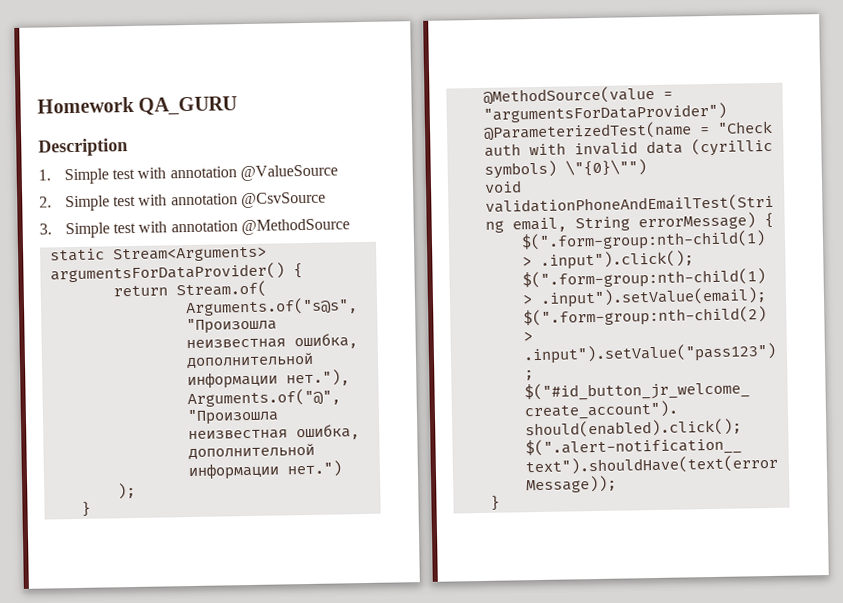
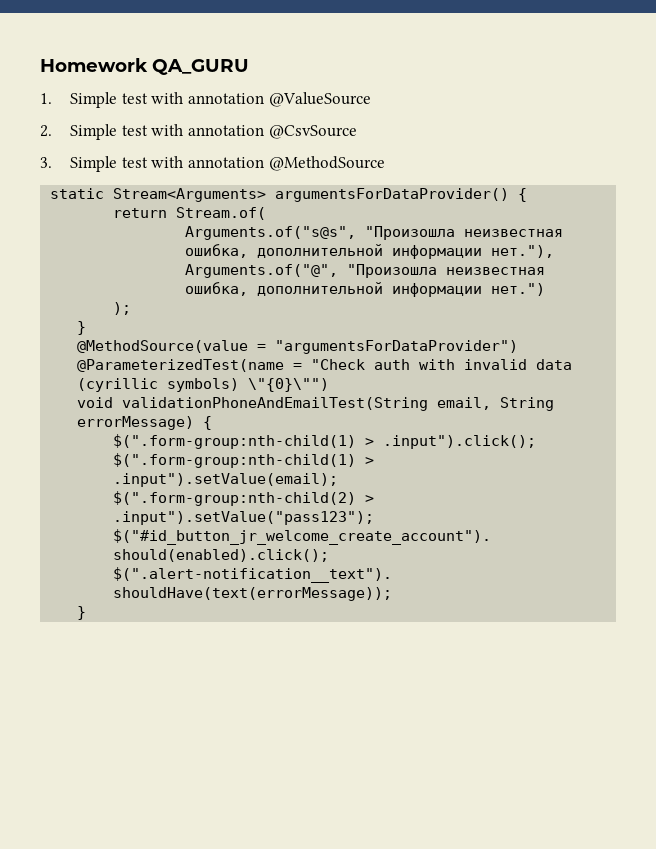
[38,138,128,157] // Description -> (249, 67) none

